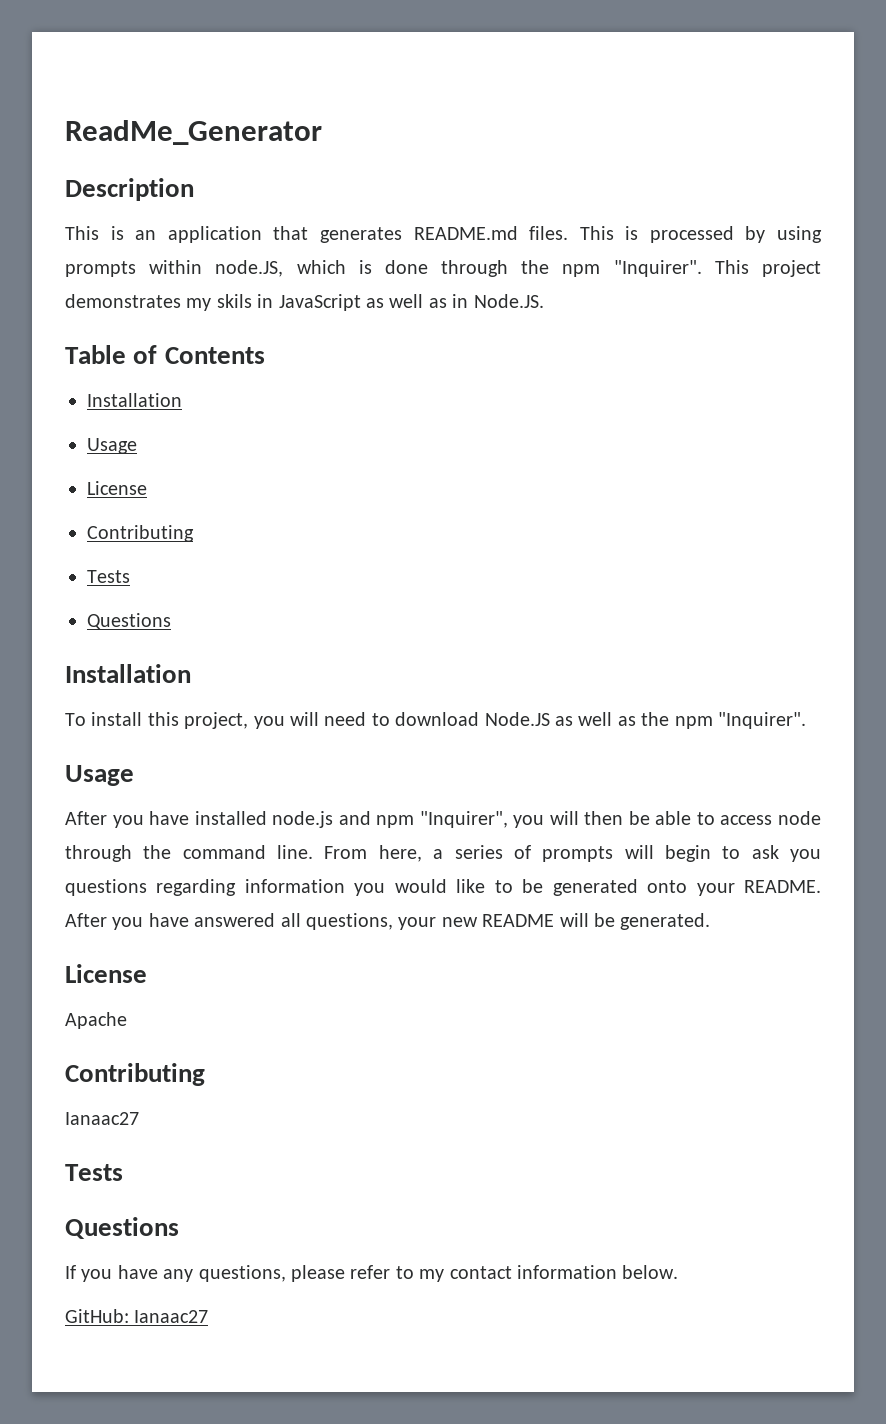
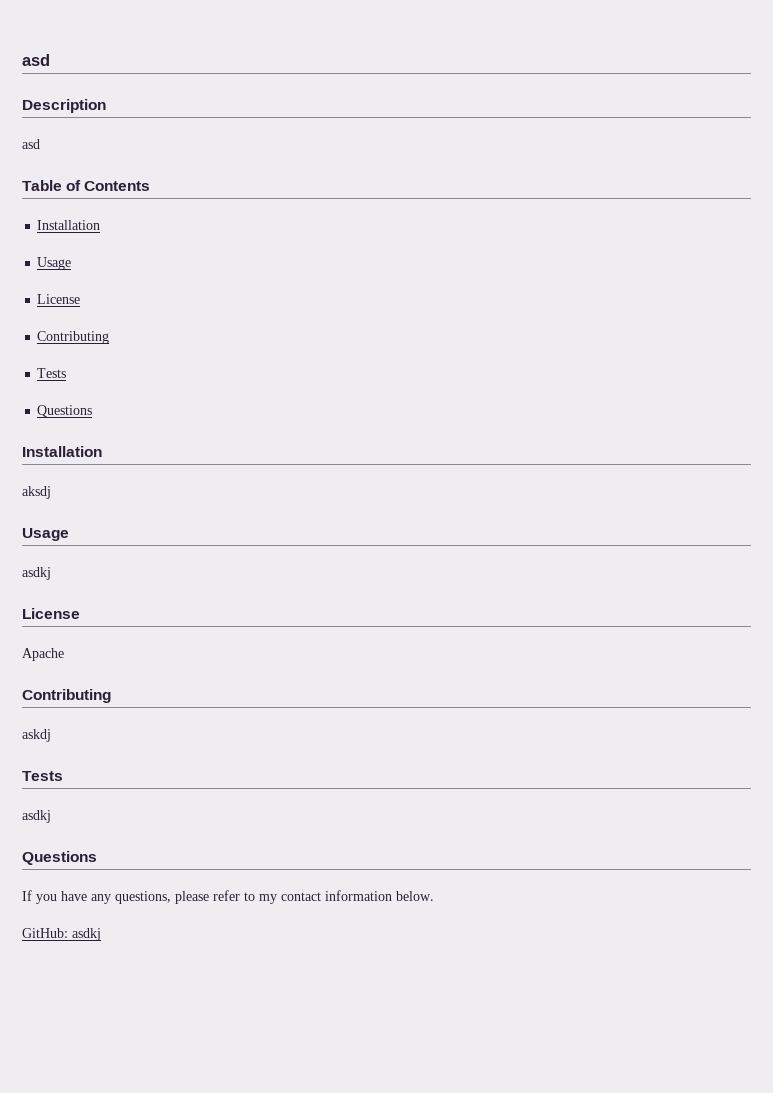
[65,120,322,145] ReadMe_Generator -> [22,54,50,66] asd
[65,226,823,243] [65,260,821,277] [65,294,544,311] This is an application that generates README.md files. This is processed by using prompts within node.JS, which is done through the npm "Inquirer". This project demonstrates my skils in JavaScript as well as in Node.JS. -> [22,139,40,149] asd
[65,712,806,729] [65,765,134,786] [65,811,821,828] [65,845,821,862] [65,879,821,896] [65,913,711,930] To install this project, you will need to download Node.JS as well as the npm "Inquirer". // Usage // After you have installed node.js and npm "Inquirer", you will then be able to access node through the command line. From here, a series of prompts will begin to ask you questions regarding information you would like to be generated onto your README. After you have answered all questions, your new README will be generated. -> [22,486,51,499] [22,528,69,541] [22,567,51,580] aksdj // Usage // asdkj
[65,1112,139,1125] [65,1164,123,1181] Ianaac27 // Tests -> [22,729,51,742] [22,771,63,781] [22,810,51,823] askdj // Tests // asdkj
[134,1310,209,1323] Ianaac27 -> [72,928,101,941] asdkj

